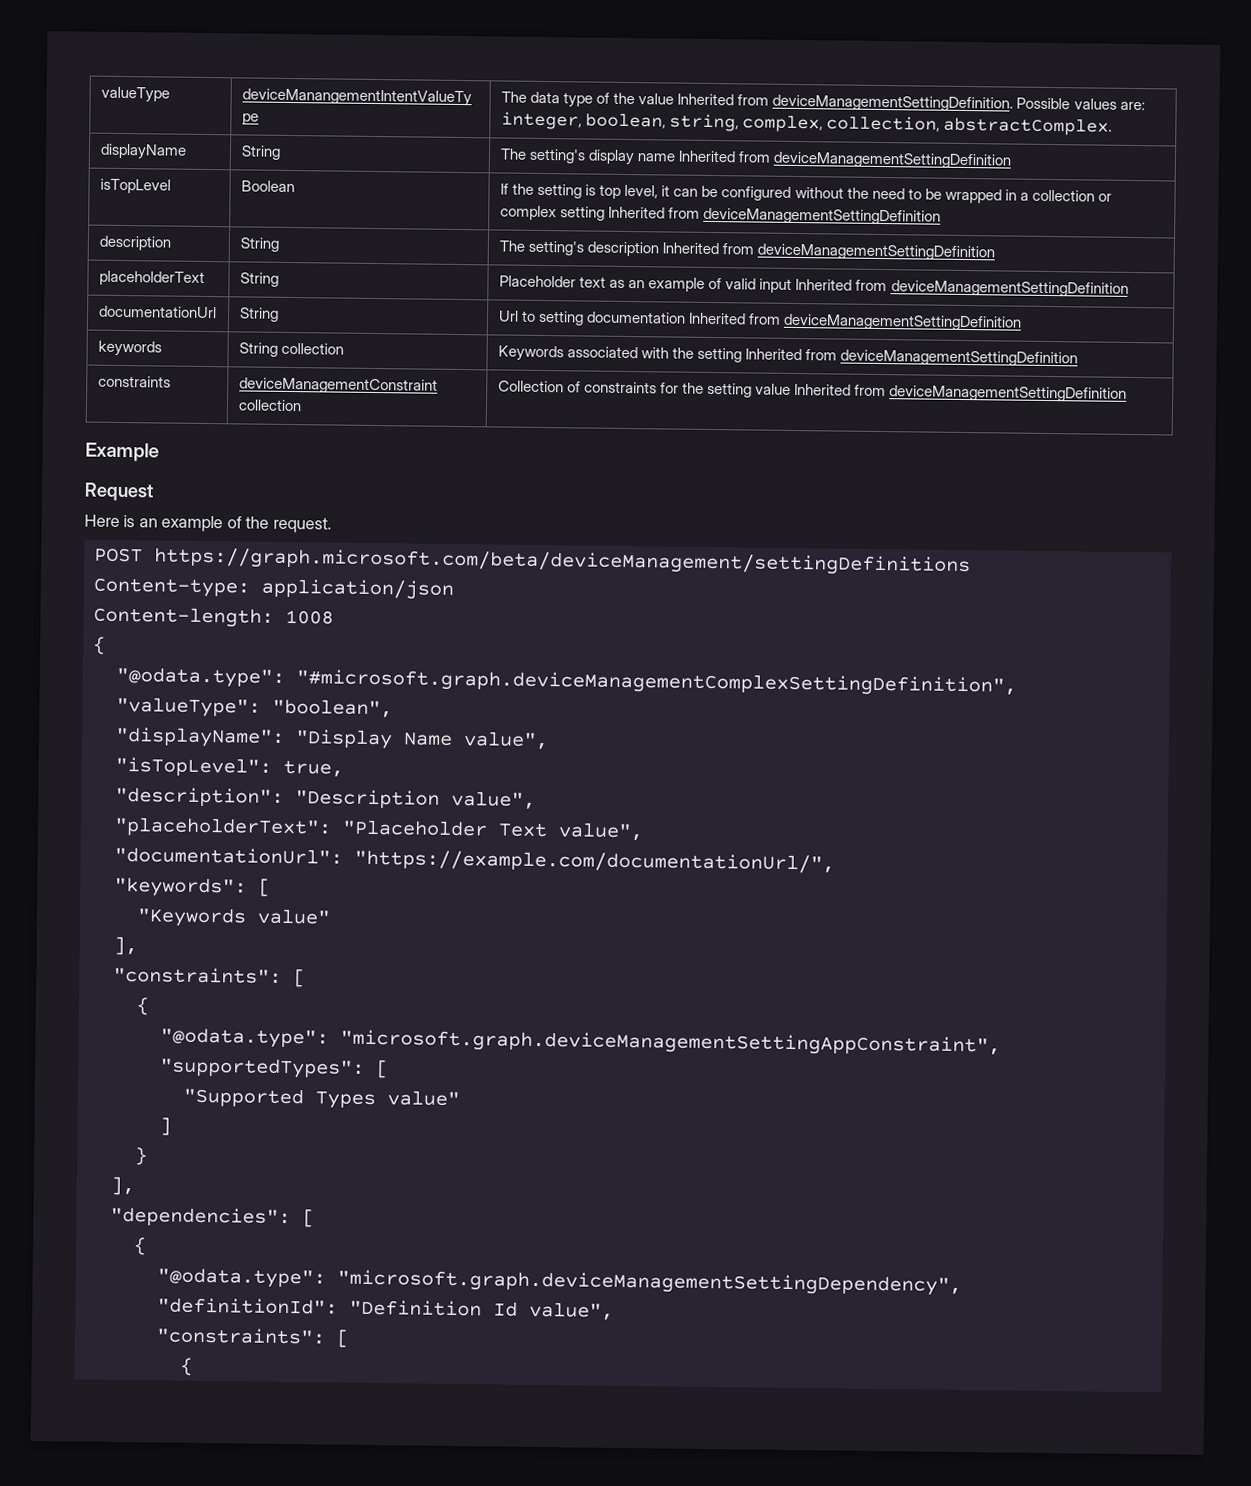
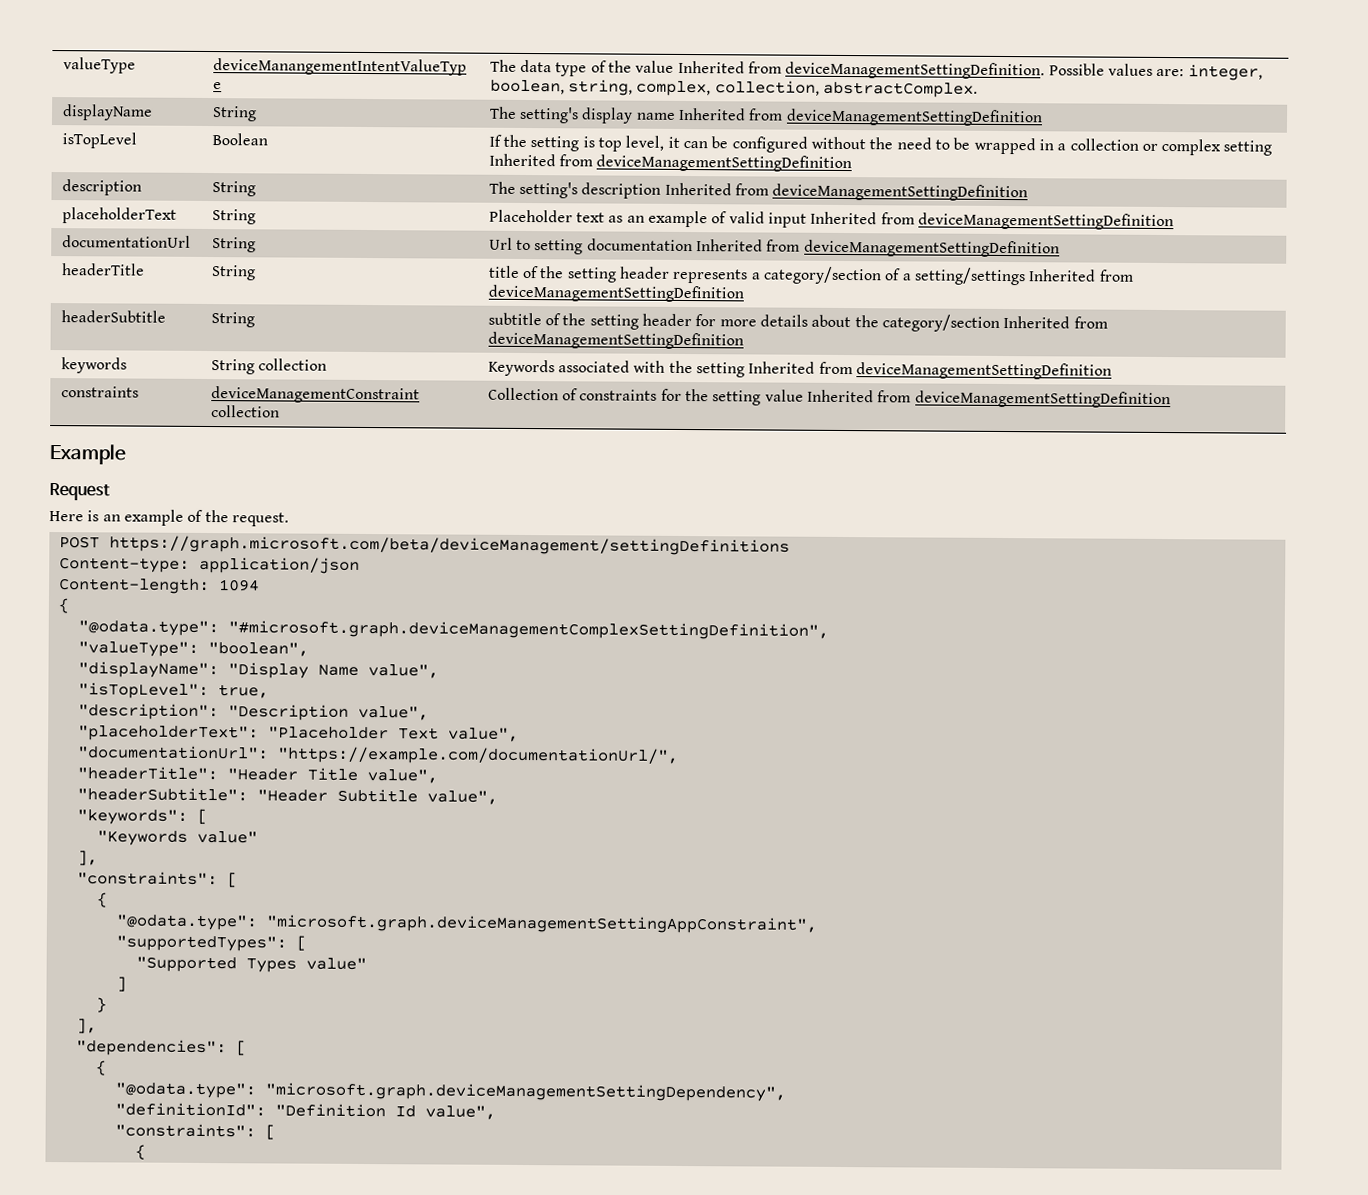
(1023, 322) none -> [61,263,145,276] [210,265,256,281] [488,265,1134,286] [487,284,744,303] [60,310,166,323] [210,312,255,328] [487,312,1108,332] [487,331,744,350] // headerTitle | String | title of the setting header represents a category/section of a setting/settings Inherited from deviceManagementSettingDefinition // headerSubtitle | String | subtitle of the setting header for more details about the category/section Inherited from deviceManagementSettingDefinition
[284,609,334,625] 1008 -> [218,579,260,592] 1094
(835, 861) none -> [76,766,438,784] [76,787,498,805] // "headerTitle": "Header Title value", // "headerSubtitle": "Header Subtitle value",

